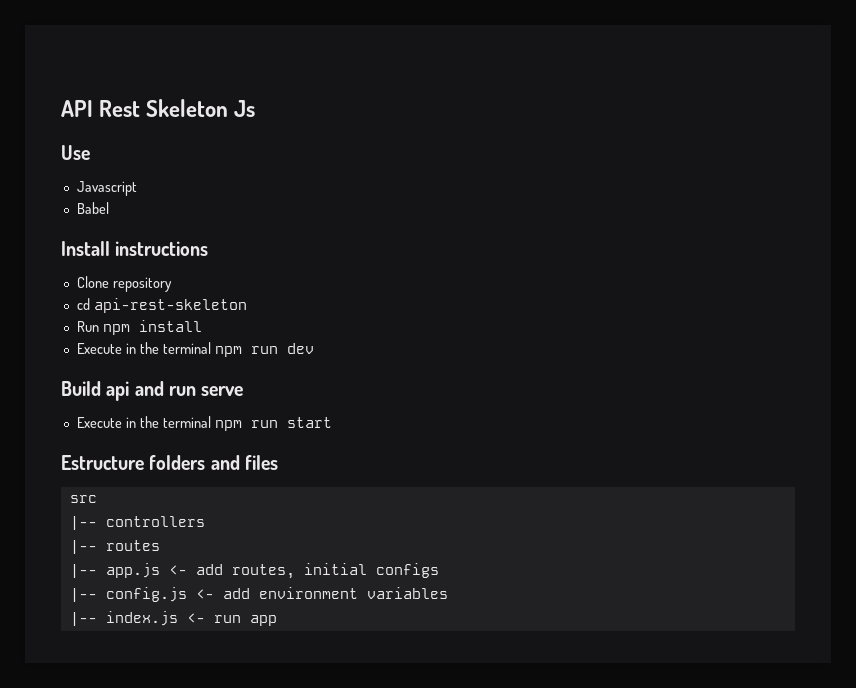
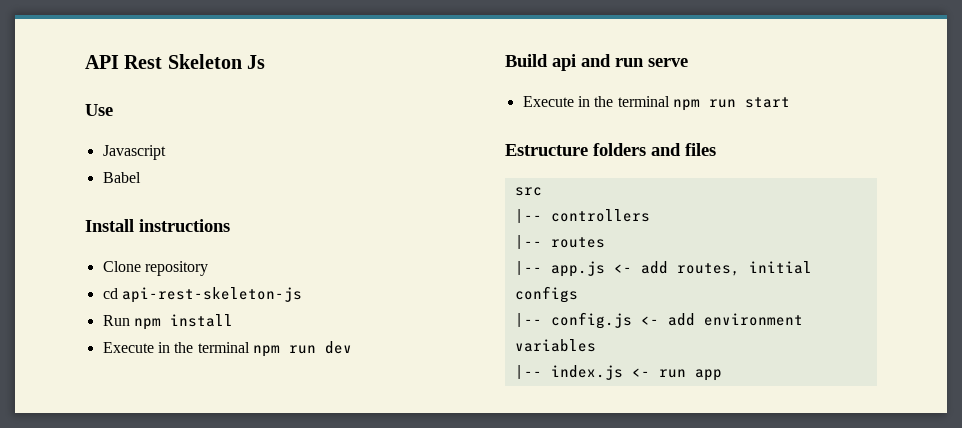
[93,298,247,313] api-rest-skeleton -> [121,287,302,303] api-rest-skeleton-js

